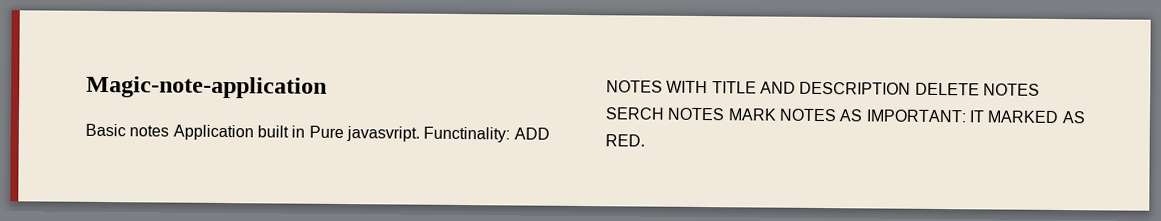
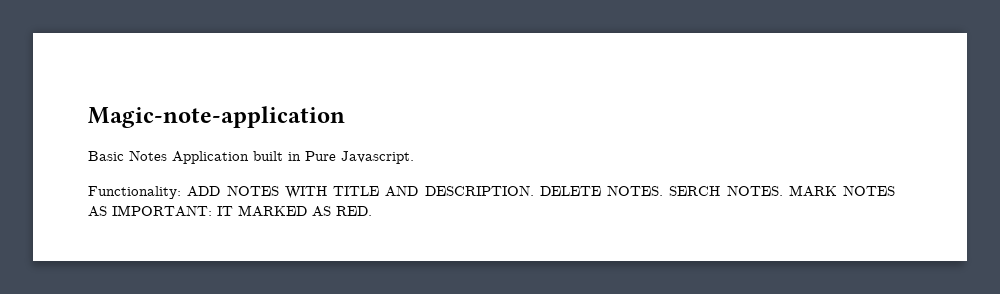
[129,125,170,137] notes -> [129,150,167,161] Notes
[345,126,511,143] javasvript. Functinality: -> [341,151,414,164] [88,186,181,199] Javascript. // Functionality:
[799,81,1040,96] [605,107,726,121] DESCRIPTION DELETE NOTES SERCH NOTES -> [424,185,783,196] DESCRIPTION. DELETE NOTES. SERCH NOTES.

